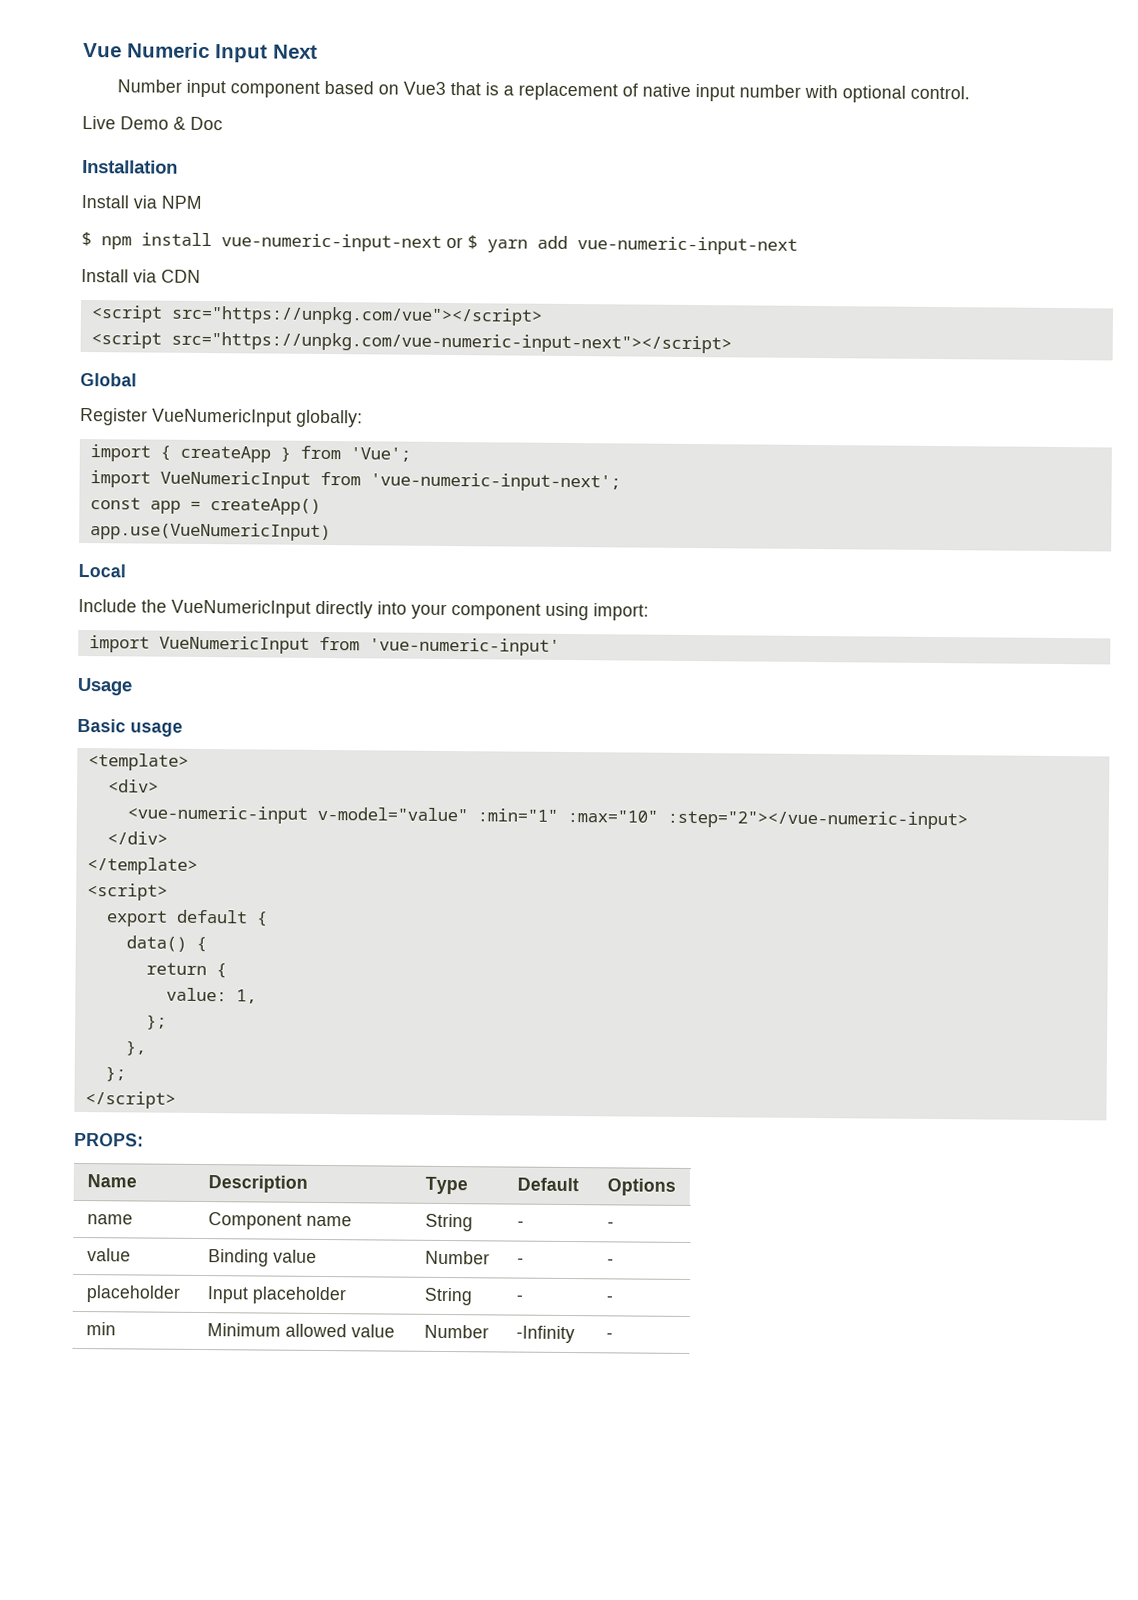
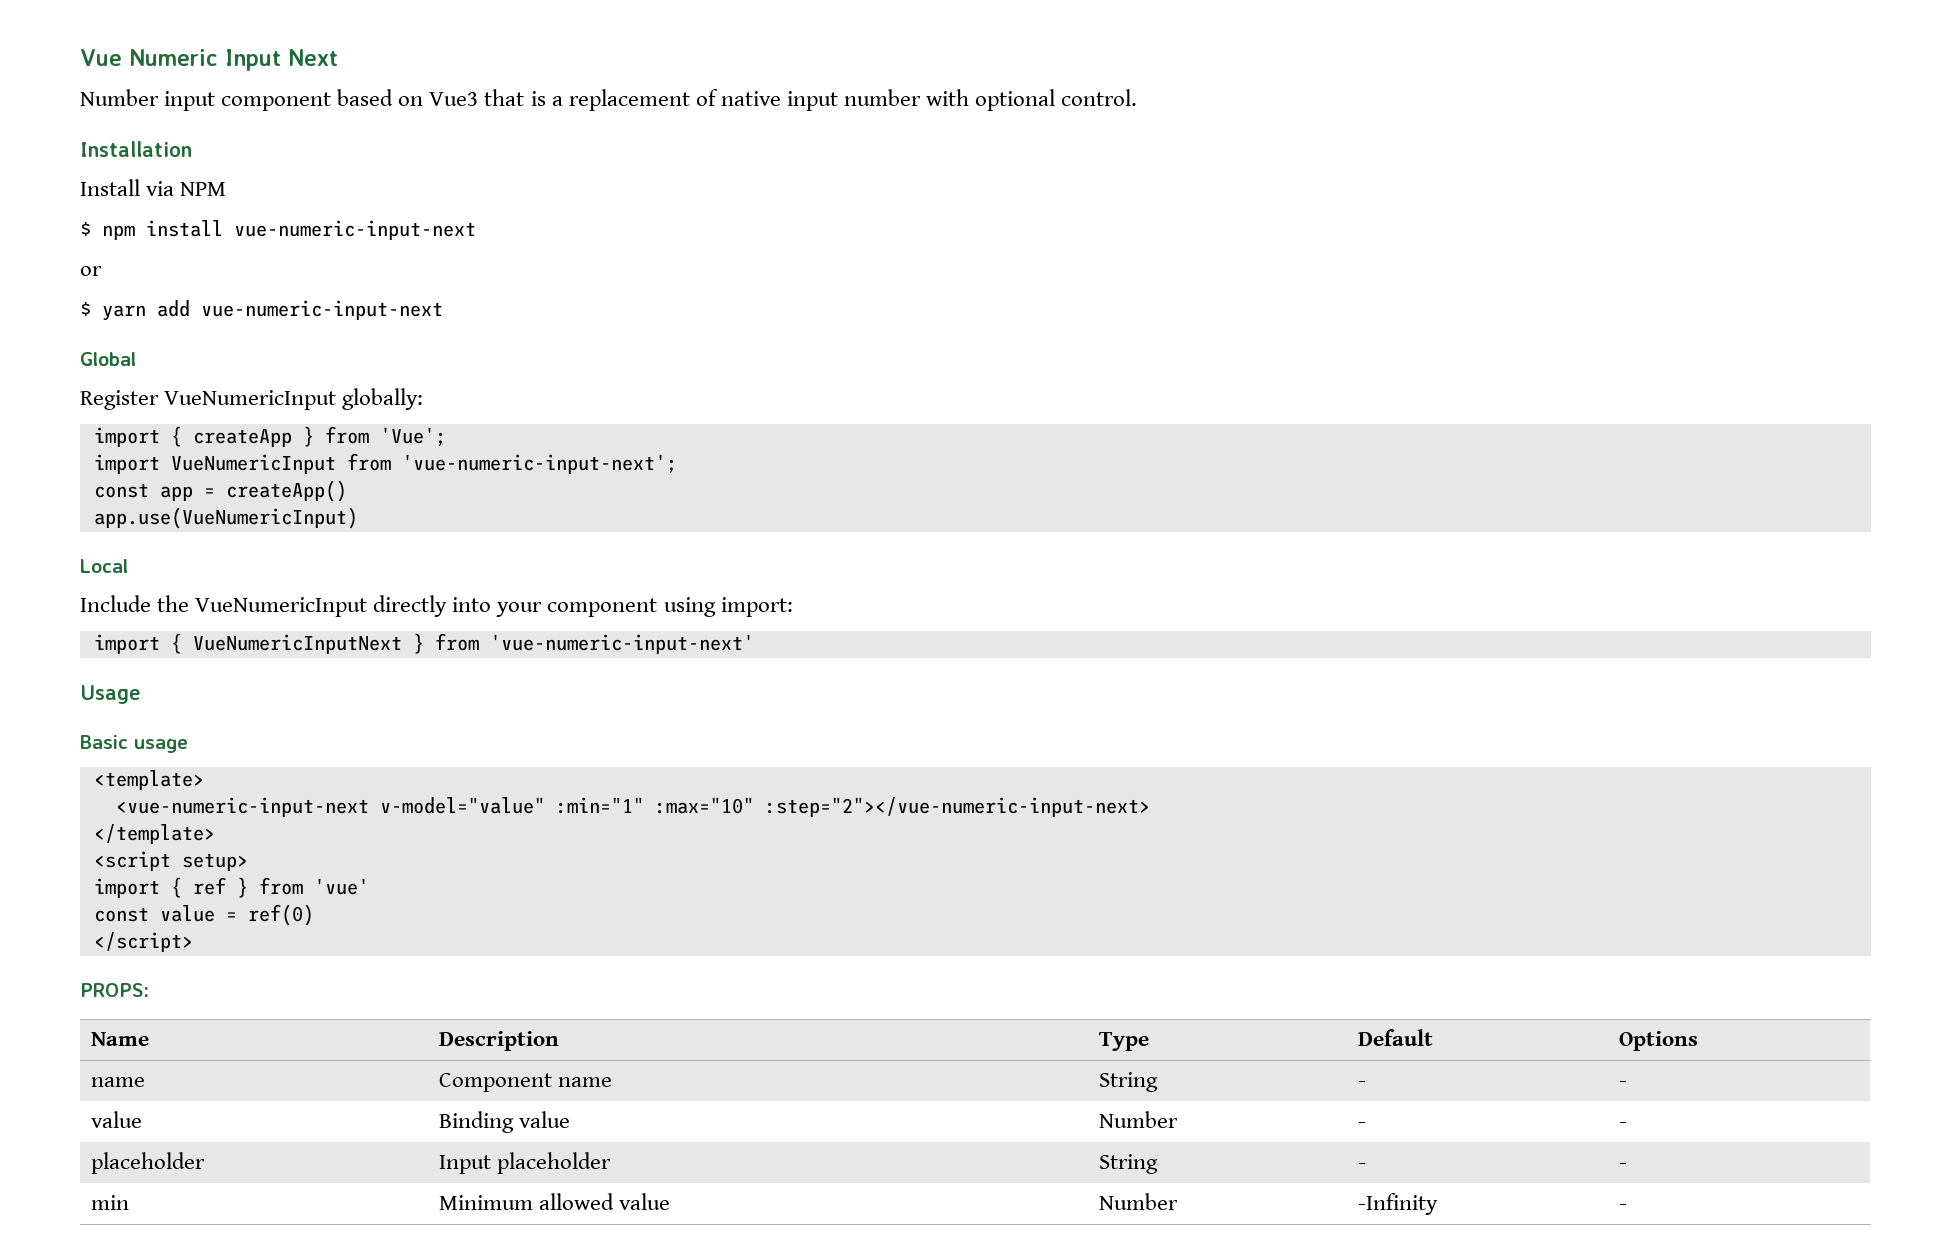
[82,115,223,131] // Live Demo & Doc -> (1138, 97) none
(442, 242) none -> (476, 230) //
(463, 242) none -> (102, 271) //
[81,268,201,283] [90,305,543,326] [90,331,732,354] // Install via CDN // <script src="https://unpkg.com/vue"></script> // <script src="https://unpkg.com/vue-numeric-input-next"></script> -> (443, 310) none
[158,635,560,656] VueNumericInput from 'vue-numeric-input' -> [170,633,754,654] { VueNumericInputNext } from 'vue-numeric-input-next'
[107,779,159,793] [126,805,308,824] <div> // <vue-numeric-input -> [115,797,369,817] <vue-numeric-input-next
[666,809,968,830] [106,831,168,845] :step="2"></vue-numeric-input> // </div> -> [764,797,1150,817] :step="2"></vue-numeric-input-next>
[86,883,168,901] [105,909,268,927] [125,935,207,953] [145,962,227,979] [165,987,257,1004] [145,1014,167,1030] [124,1040,147,1056] [104,1066,126,1082] <script> // export default { // data() { // return { // value: 1, // }; // }, // }; -> [93,851,248,871] [93,877,369,898] [93,904,314,926] <script setup> // import { ref } from 'vue' // const value = ref(0)

